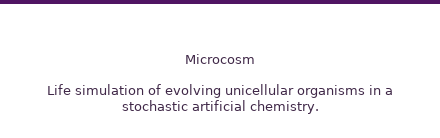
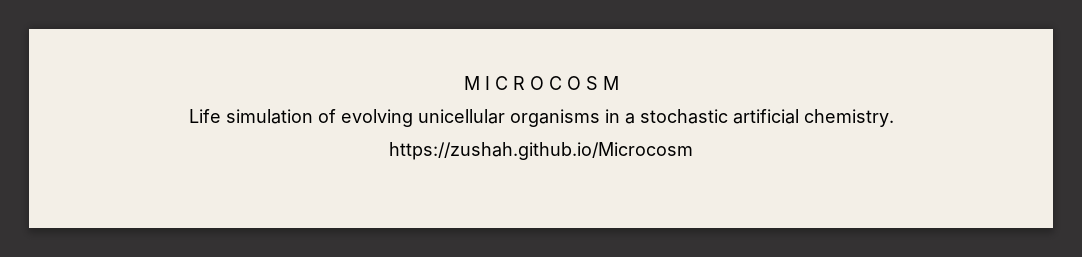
[185,54,255,64] Microcosm -> [463,76,619,90] M I C R O C O S M
(319, 107) none -> [389,142,693,160] // https://zushah.github.io/Microcosm

